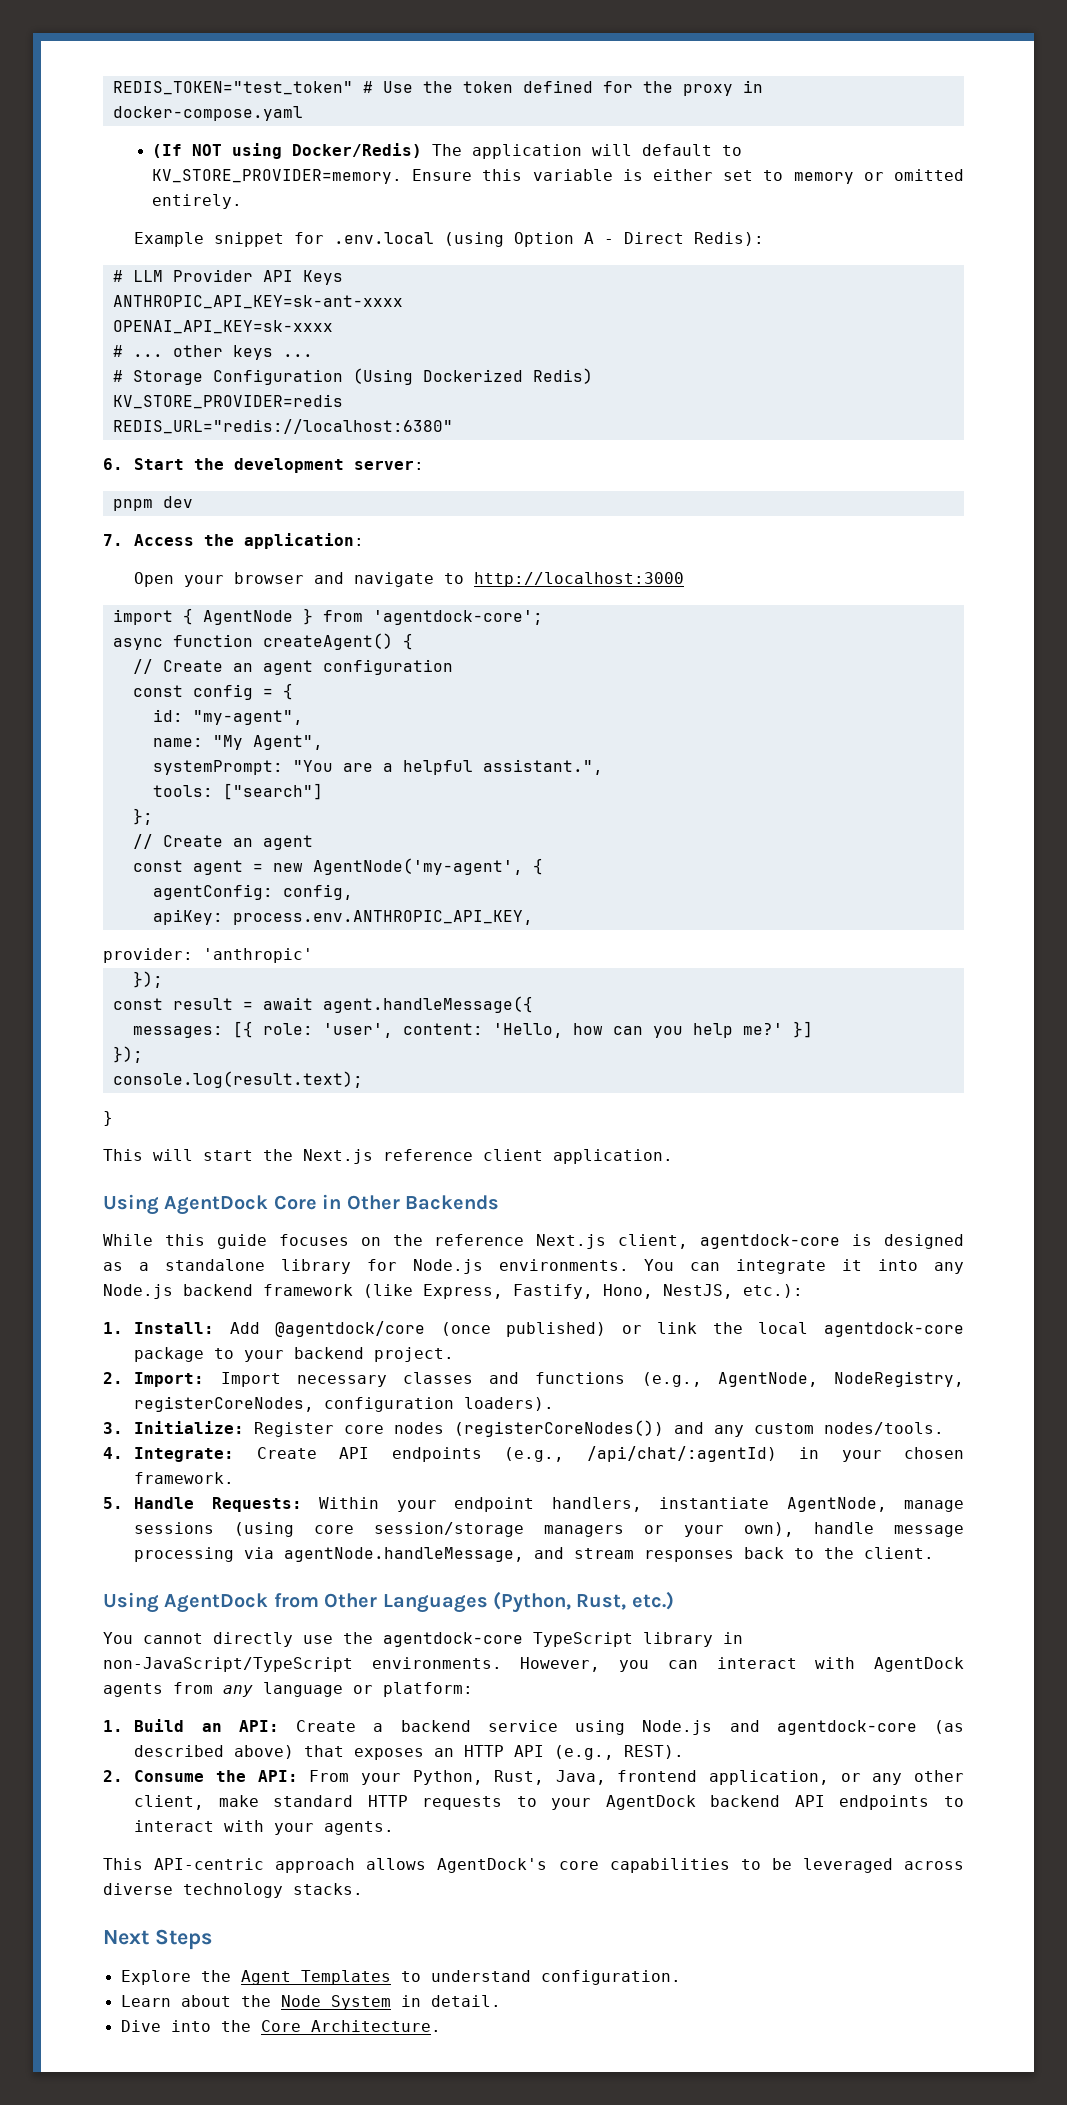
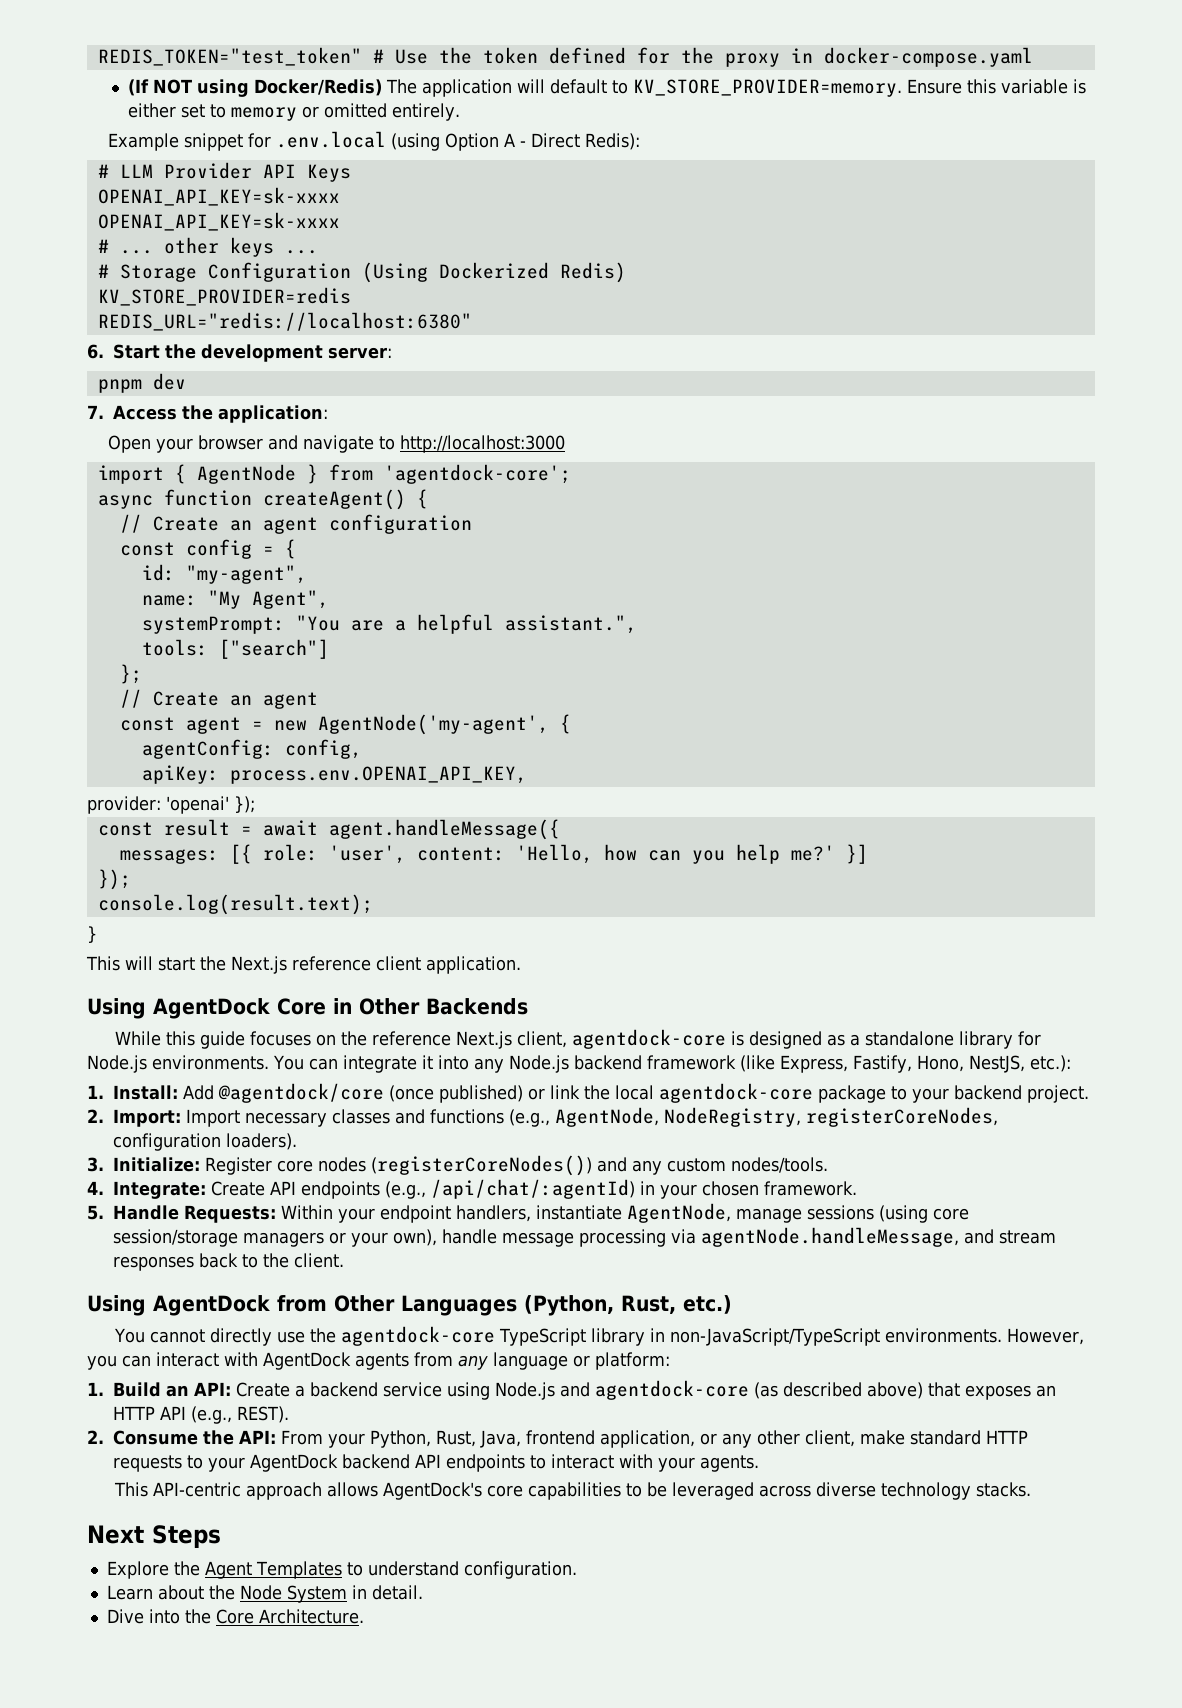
[112,295,403,309] ANTHROPIC_API_KEY=sk-ant-xxxx -> [97,187,340,206] OPENAI_API_KEY=sk-xxxx
[232,910,533,925] process.env.ANTHROPIC_API_KEY, -> [229,766,527,784] process.env.OPENAI_API_KEY,
[203,948,313,963] 'anthropic' // -> [166,796,229,814] 'openai'

